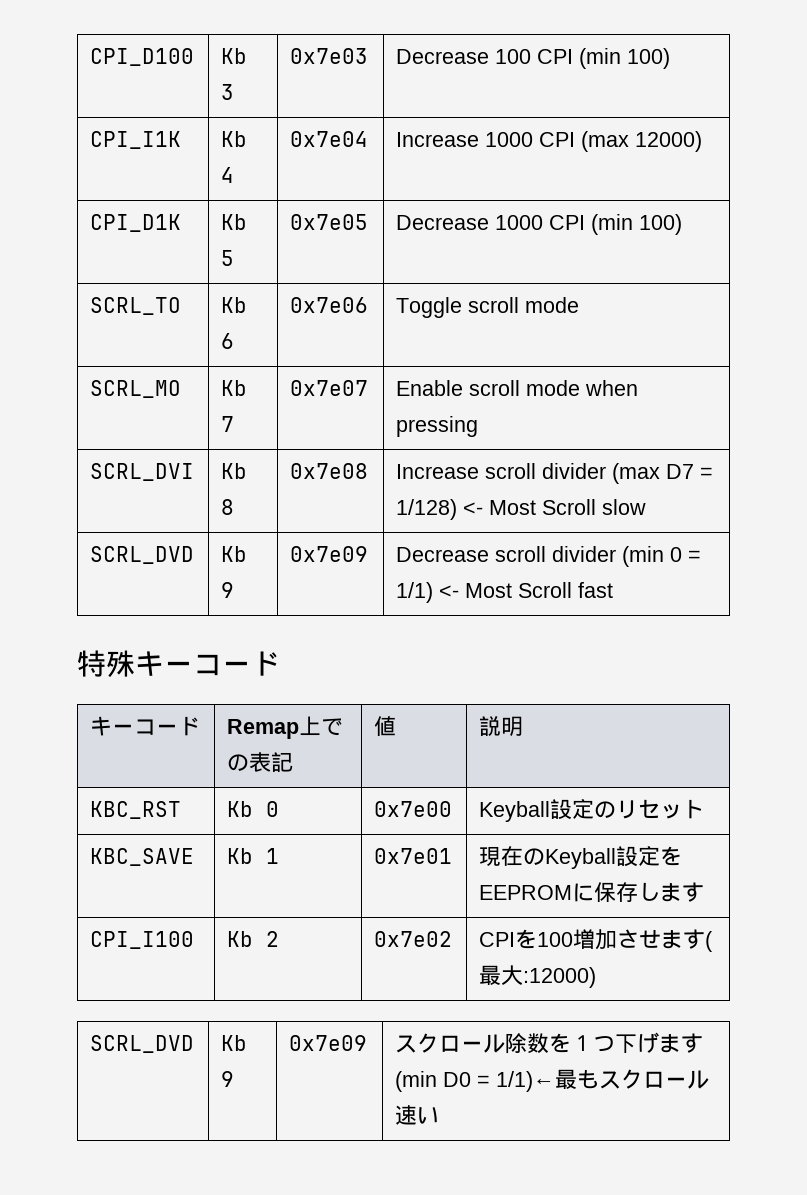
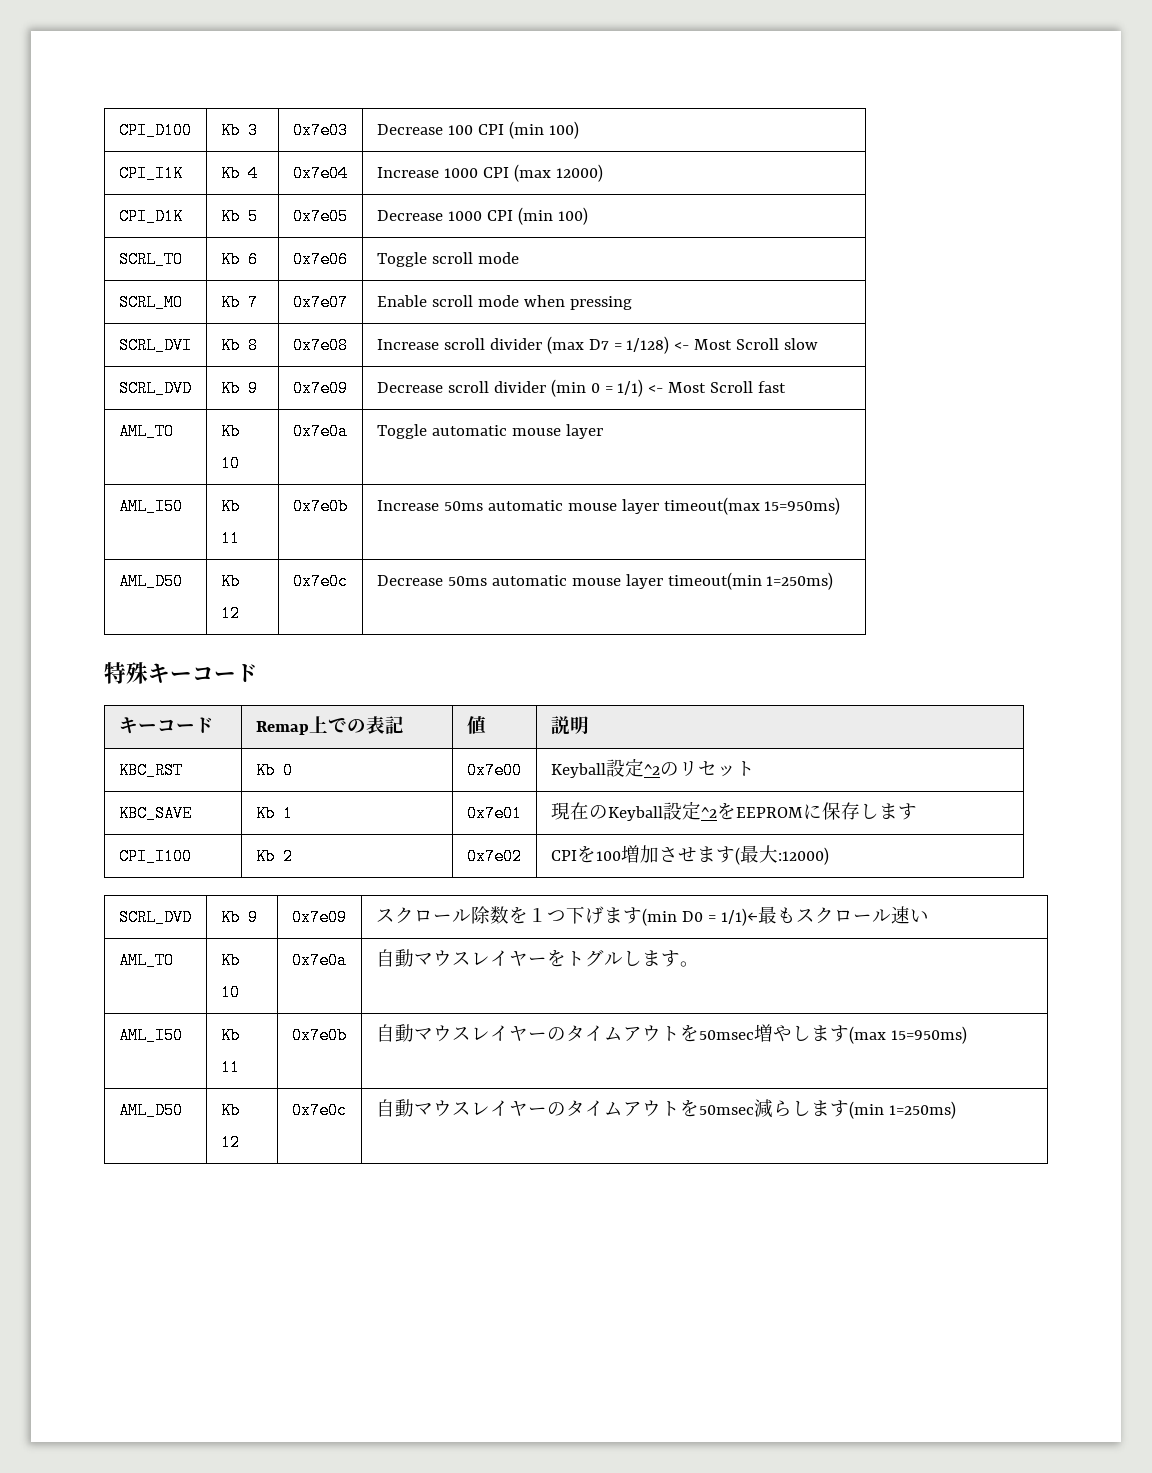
(614, 590) none -> [118,423,174,440] [220,423,240,440] [220,455,240,472] [292,423,348,440] [376,424,603,439] [118,498,183,515] [220,498,240,515] [220,530,240,547] [292,498,348,515] [376,497,841,515] [118,573,183,590] [220,573,240,590] [220,605,240,622] [292,573,348,590] [376,572,834,590] // AML_TO | Kb 10 | 0x7e0a | Toggle automatic mouse layer // AML_I50 | Kb 11 | 0x7e0b | Increase 50ms automatic mouse layer timeout(max 15=950ms) // AML_D50 | Kb 12 | 0x7e0c | Decrease 50ms automatic mouse layer timeout(min 1=250ms)
(595, 809) none -> [643,764,660,775] ^2
(661, 856) none -> [700,807,717,818] ^2
(440, 1115) none -> [118,952,174,969] [220,952,240,969] [220,984,240,1001] [291,952,347,969] [375,949,699,967] [118,1027,183,1044] [220,1027,240,1044] [220,1059,240,1076] [291,1027,347,1044] [375,1024,967,1044] [118,1102,183,1119] [220,1102,240,1119] [220,1134,240,1151] [291,1102,347,1119] [375,1099,956,1119] // AML_TO | Kb 10 | 0x7e0a | 自動マウスレイヤーをトグルします。 // AML_I50 | Kb 11 | 0x7e0b | 自動マウスレイヤーのタイムアウトを50msec増やします(max 15=950ms) // AML_D50 | Kb 12 | 0x7e0c | 自動マウスレイヤーのタイムアウトを50msec減らします(min 1=250ms)

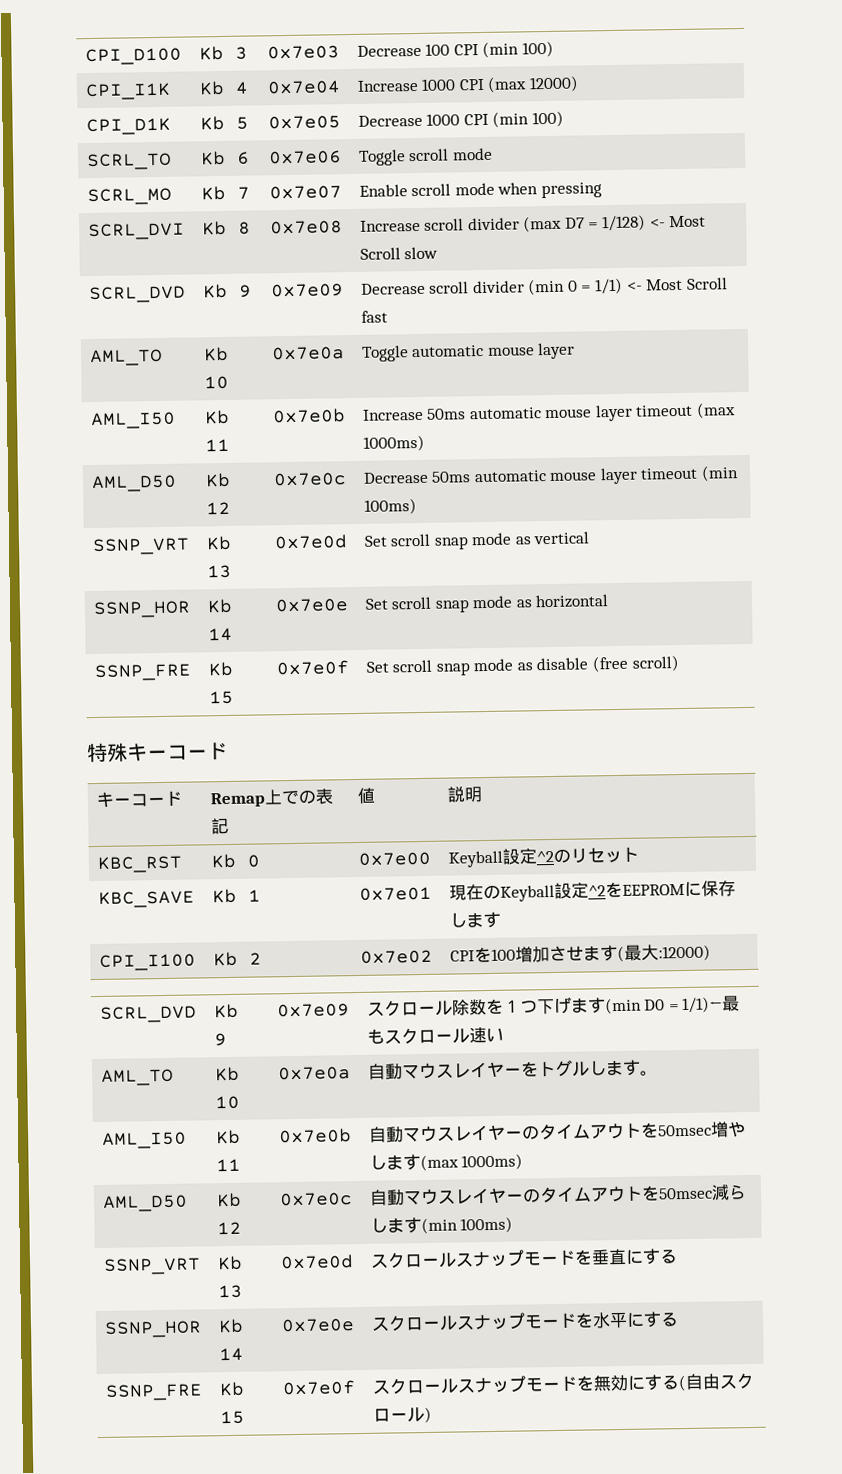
[663,497,841,515] timeout(max 15=950ms) -> [635,402,737,419] [362,434,425,452] timeout (max 1000ms)
[667,572,834,590] timeout(min 1=250ms) -> [640,465,740,482] [363,498,417,515] [91,537,190,556] [205,535,232,551] [206,564,232,579] [273,534,348,550] [363,531,591,550] [92,600,191,619] [206,598,233,614] [207,627,233,642] [274,598,349,613] [364,594,610,613] [93,663,192,682] [207,661,234,677] [208,690,234,705] [275,660,350,676] [365,655,680,676] timeout (min 100ms) // SSNP_VRT | Kb 13 | 0x7e0d | Set scroll snap mode as vertical // SSNP_HOR | Kb 14 | 0x7e0e | Set scroll snap mode as horizontal // SSNP_FRE | Kb 15 | 0x7e0f | Set scroll snap mode as disable (free scroll)
[890,1026,967,1044] 15=950ms) -> [461,1153,524,1171] 1000ms)
[888,1101,956,1119] 1=250ms) -> [460,1216,514,1234] [102,1257,201,1275] [216,1255,243,1271] [217,1284,243,1299] [279,1254,354,1270] [369,1248,678,1269] [103,1320,202,1338] [217,1318,244,1334] [218,1347,244,1362] [280,1318,355,1333] [370,1311,679,1332] [104,1383,203,1401] [218,1381,245,1397] [219,1410,245,1425] [281,1380,356,1396] [371,1372,755,1395] [372,1406,432,1424] 100ms) // SSNP_VRT | Kb 13 | 0x7e0d | スクロールスナップモードを垂直にする // SSNP_HOR | Kb 14 | 0x7e0e | スクロールスナップモードを水平にする // SSNP_FRE | Kb 15 | 0x7e0f | スクロールスナップモードを無効にする(自由スクロール)

